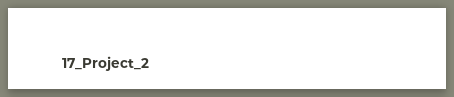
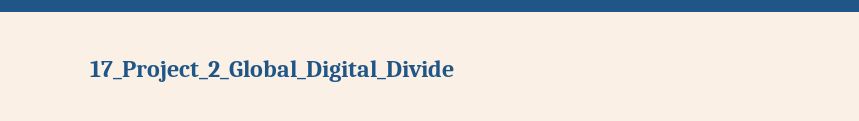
[62,56,149,71] 17_Project_2 -> [90,60,454,82] 17_Project_2_Global_Digital_Divide

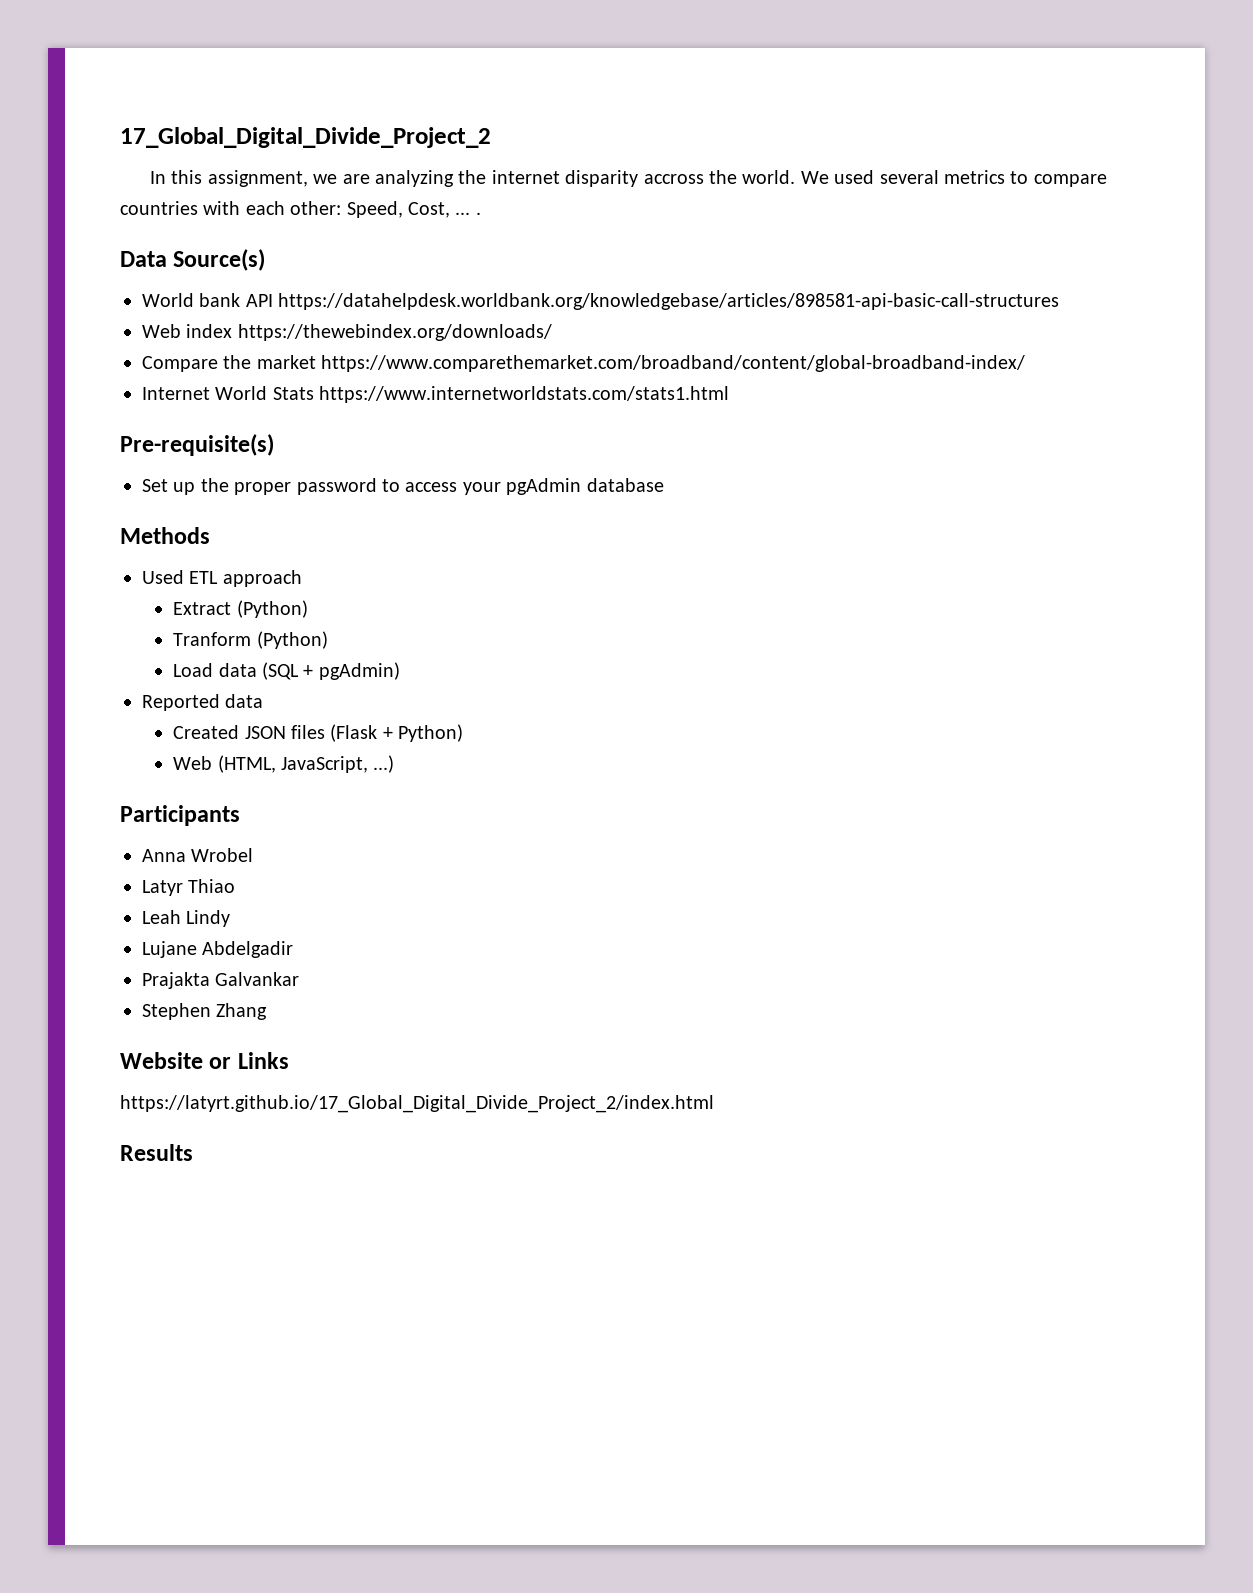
[90,60,454,82] 17_Project_2_Global_Digital_Divide -> [120,127,491,148] [149,170,1107,187] [120,201,481,218] [120,249,266,271] [142,293,1060,310] [142,324,552,341] [142,355,1026,372] [142,386,730,403] [120,434,274,456] [142,478,664,495] [120,527,210,544] [142,570,302,587] [173,600,308,618] [173,631,328,649] [173,662,400,680] [142,694,264,711] [173,724,464,742] [173,755,395,773] [120,805,240,826] [142,848,254,862] [142,879,236,896] [142,910,231,927] [142,941,294,958] [142,972,300,989] [142,1003,268,1020] [120,1052,289,1069] [120,1095,714,1113] [120,1144,193,1161] 17_Global_Digital_Divide_Project_2 // In this assignment, we are analyzing the internet disparity accross the world. We used several metrics to compare countries with each other: Speed, Cost, ... . // Data Source(s) // World bank API https://datahelpdesk.worldbank.org/knowledgebase/articles/898581-api-basic-call-structures // Web index https://thewebindex.org/downloads/ // Compare the market https://www.comparethemarket.com/broadband/content/global-broadband-index/ // Internet World Stats https://www.internetworldstats.com/stats1.html // Pre-requisite(s) // Set up the proper password to access your pgAdmin database // Methods // Used ETL approach // Extract (Python) // Tranform (Python) // Load data (SQL + pgAdmin) // Reported data // Created JSON files (Flask + Python) // Web (HTML, JavaScript, ...) // Participants // Anna Wrobel // Latyr Thiao // Leah Lindy // Lujane Abdelgadir // Prajakta Galvankar // Stephen Zhang // Website or Links // https://latyrt.github.io/17_Global_Digital_Divide_Project_2/index.html // Results

